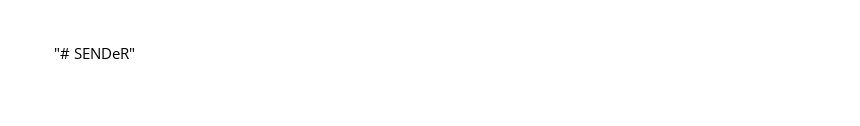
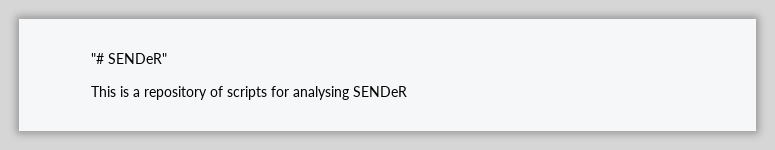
(136, 53) none -> [91,86,407,100] // This is a repository of scripts for analysing SENDeR

